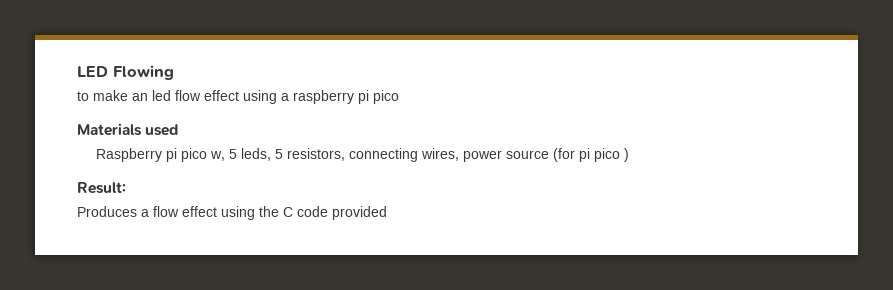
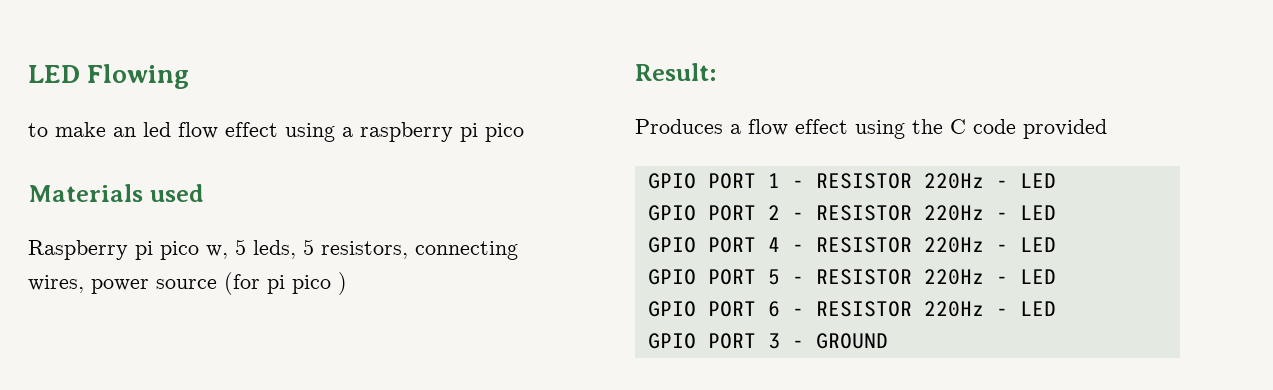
(387, 213) none -> [647,173,1056,189] [647,205,1056,221] [647,237,1056,253] [647,269,1056,285] [647,301,1056,317] [647,333,888,349] // GPIO PORT 1 - RESISTOR 220Hz - LED // GPIO PORT 2 - RESISTOR 220Hz - LED // GPIO PORT 4 - RESISTOR 220Hz - LED // GPIO PORT 5 - RESISTOR 220Hz - LED // GPIO PORT 6 - RESISTOR 220Hz - LED // GPIO PORT 3 - GROUND

